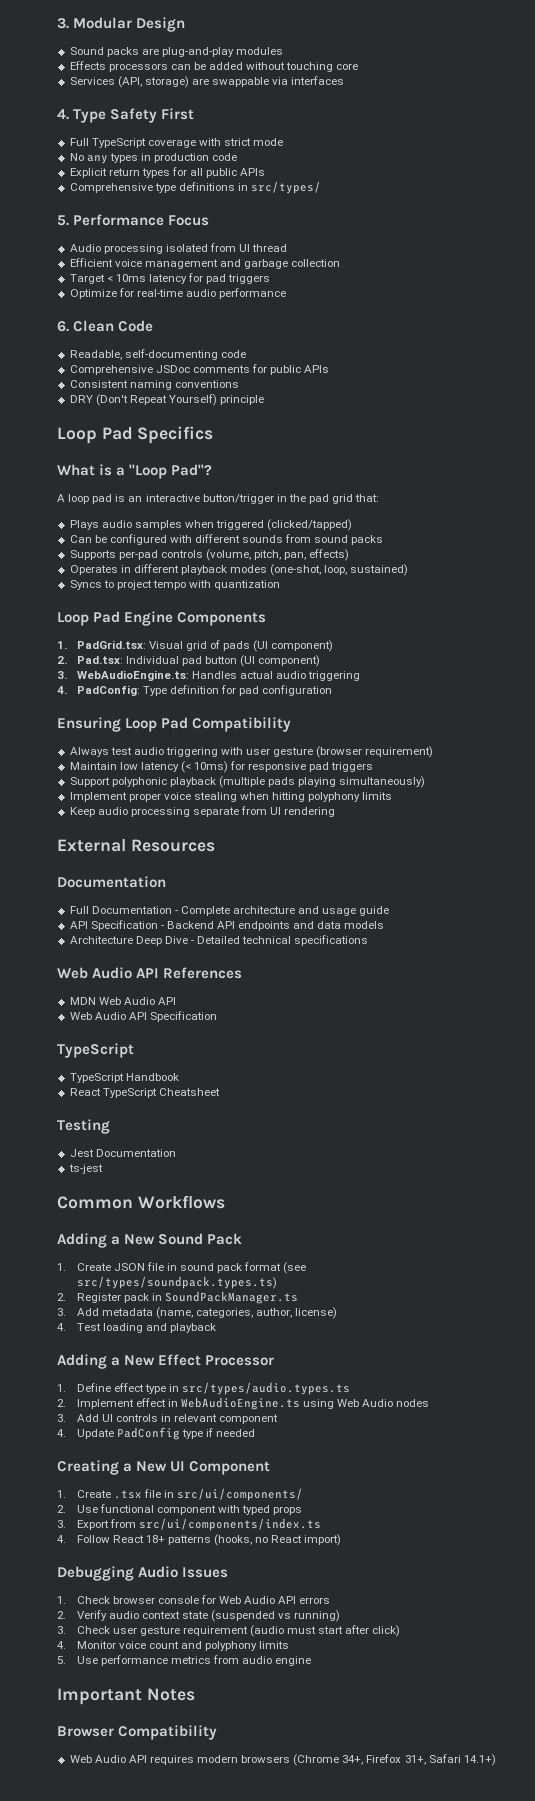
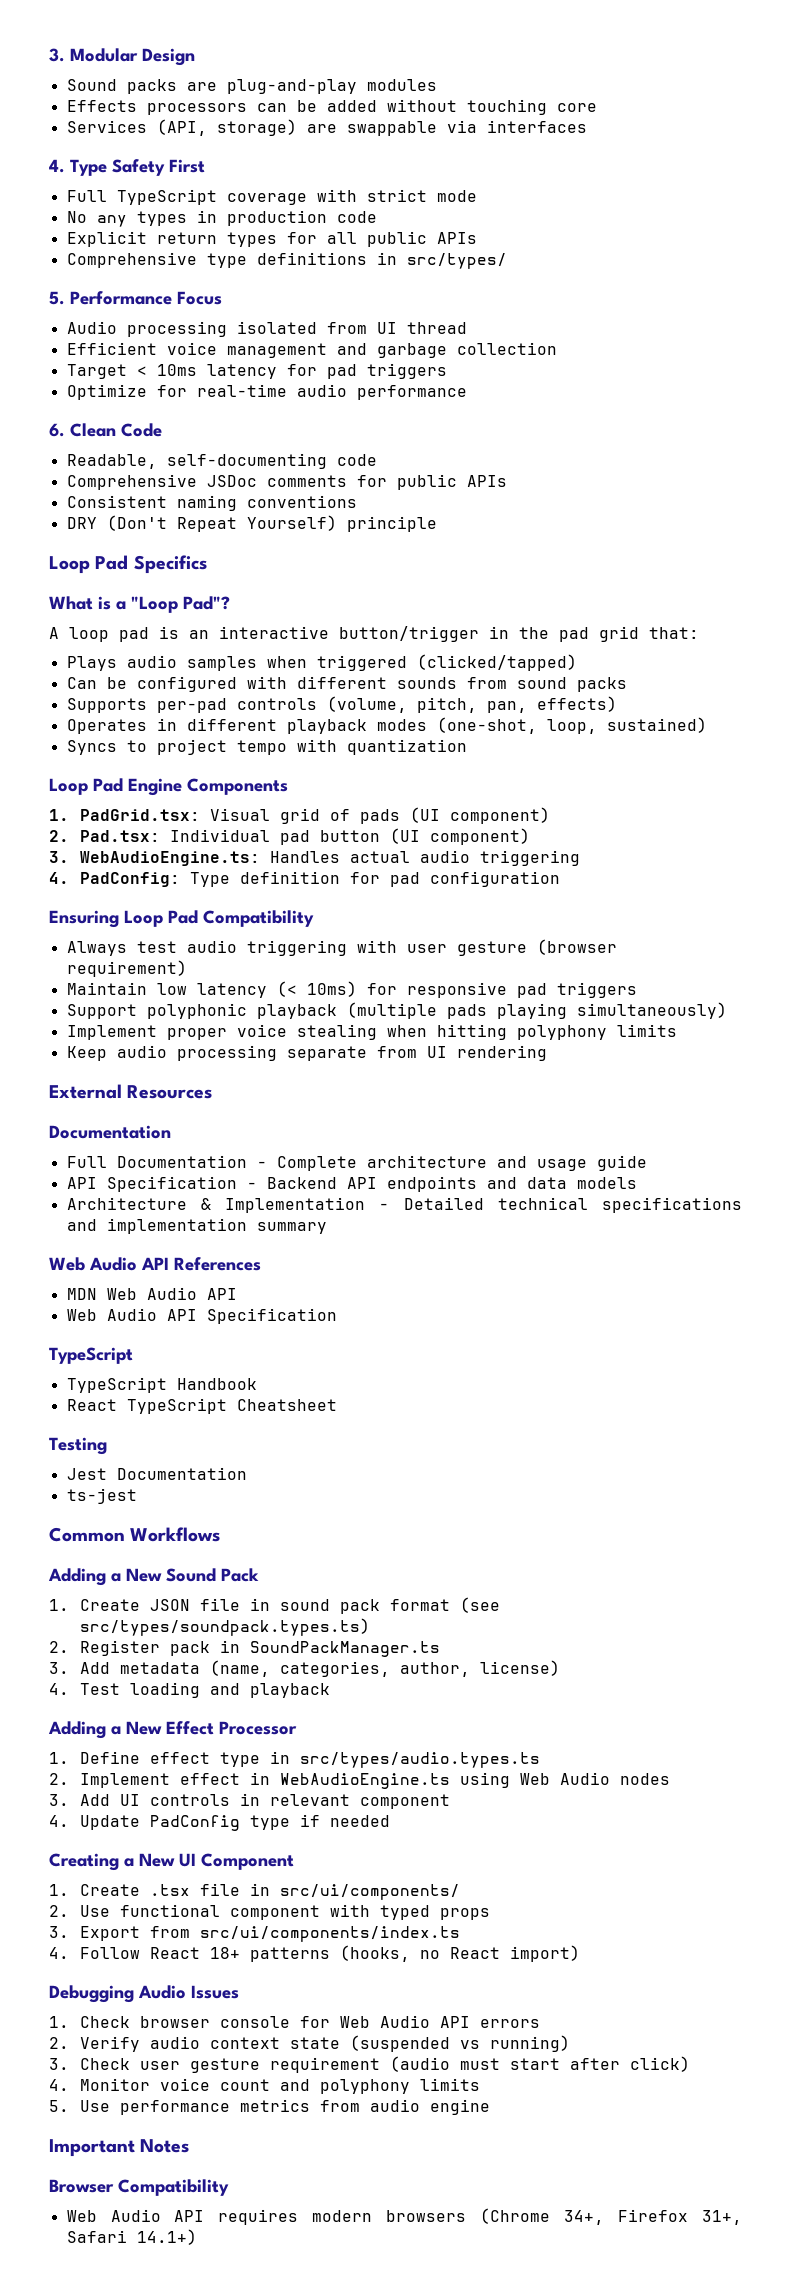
[135,936,188,946] Deep Dive -> [200,1197,366,1213] & Implementation
(369, 940) none -> [66,1218,327,1234] and implementation summary

